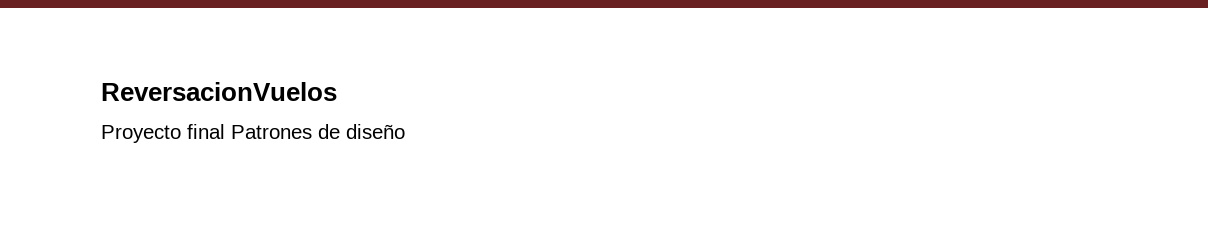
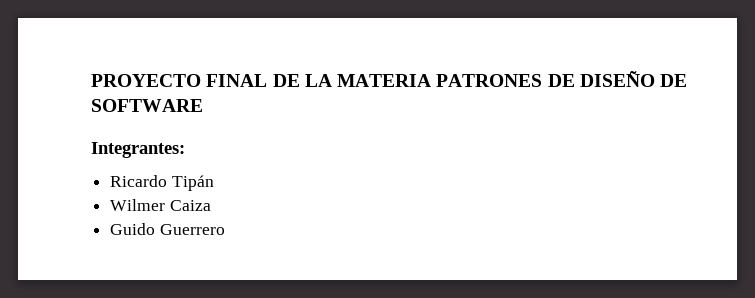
[101,82,337,101] [101,124,405,143] ReversacionVuelos // Proyecto final Patrones de diseño -> [91,71,688,87] [91,99,203,112] [91,142,185,158] [110,175,214,191] [110,199,211,211] [110,223,225,235] PROYECTO FINAL DE LA MATERIA PATRONES DE DISEÑO DE SOFTWARE // Integrantes: // Ricardo Tipán // Wilmer Caiza // Guido Guerrero

